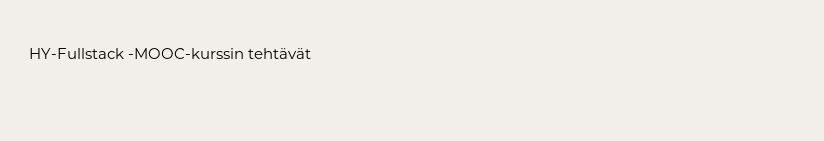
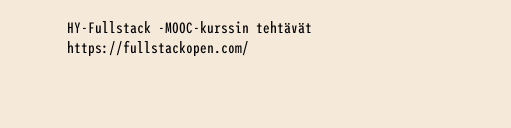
(312, 53) none -> [67,40,249,57] https://fullstackopen.com/

